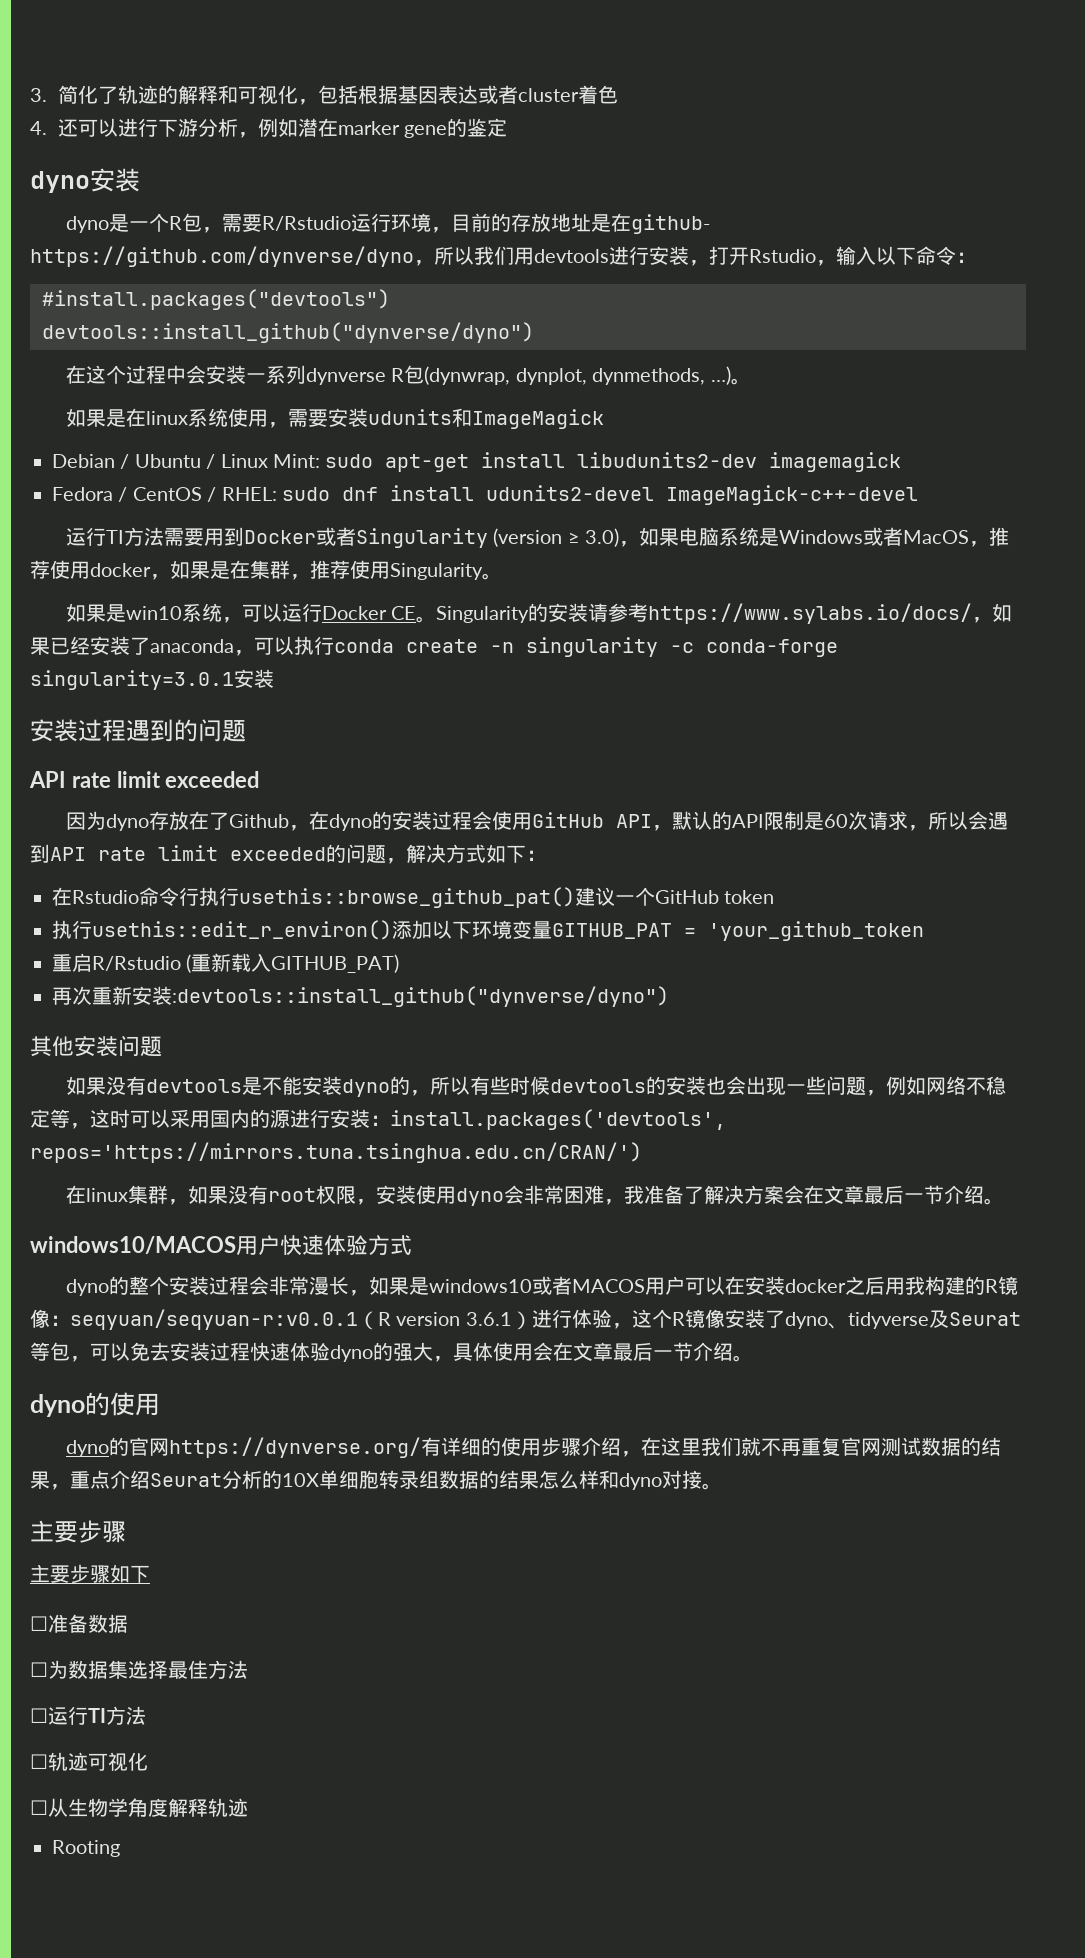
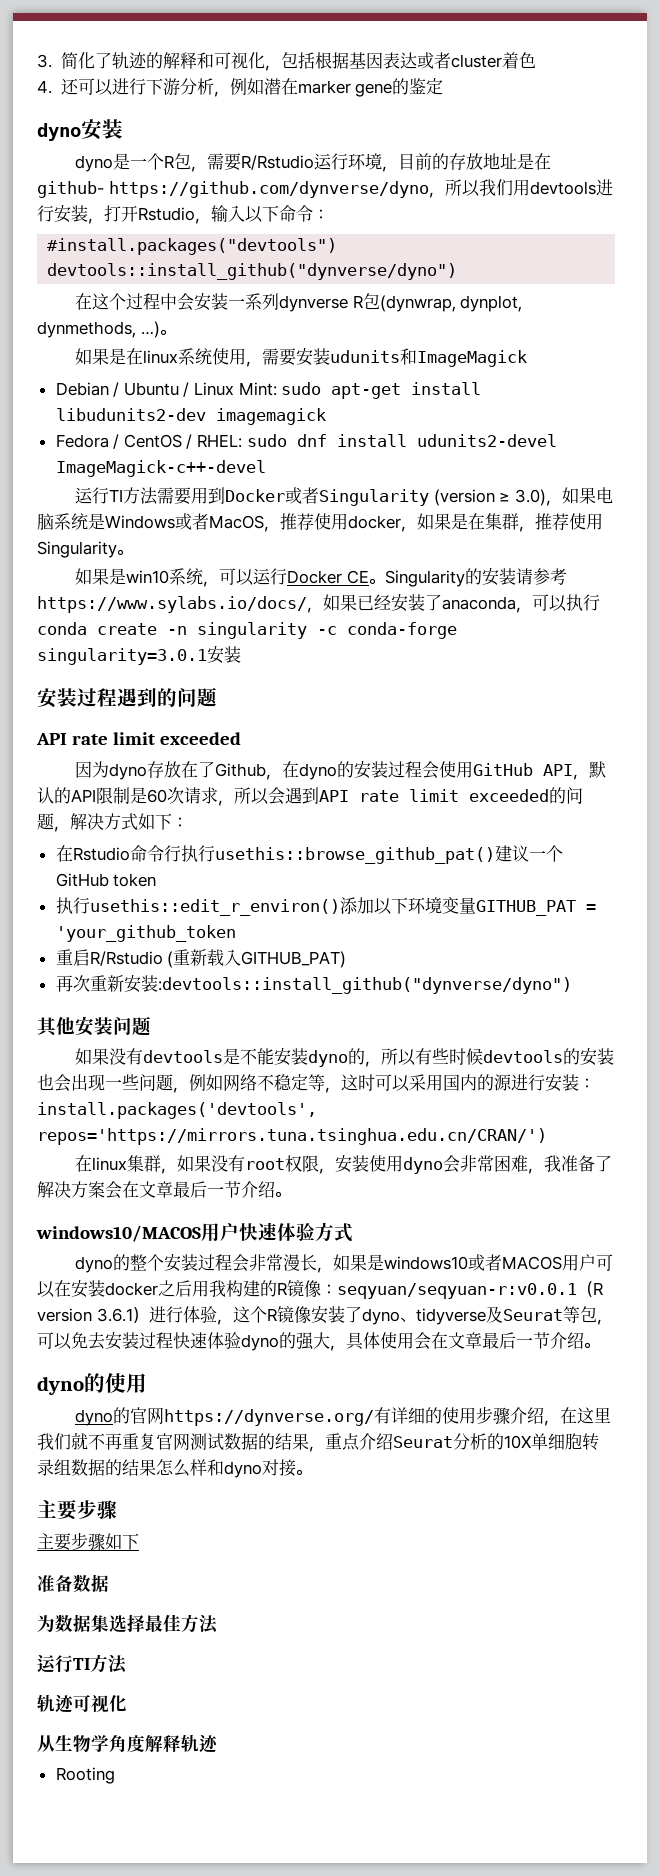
[30,1616,48,1631] ☐ -> (139, 1541) none
[30,1662,48,1677] ☐ -> (109, 1583) none
[30,1708,48,1723] ☐ -> (218, 1624) none
[30,1754,48,1769] ☐ -> (127, 1664) none
[30,1800,48,1815] ☐ -> (127, 1703) none

